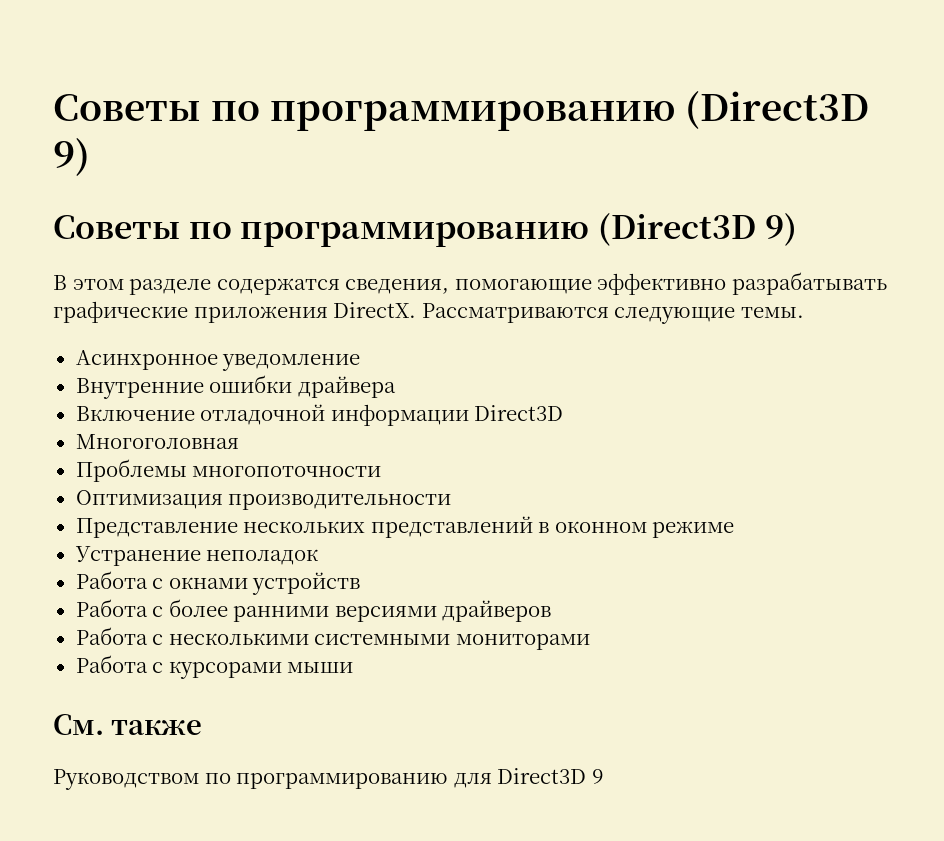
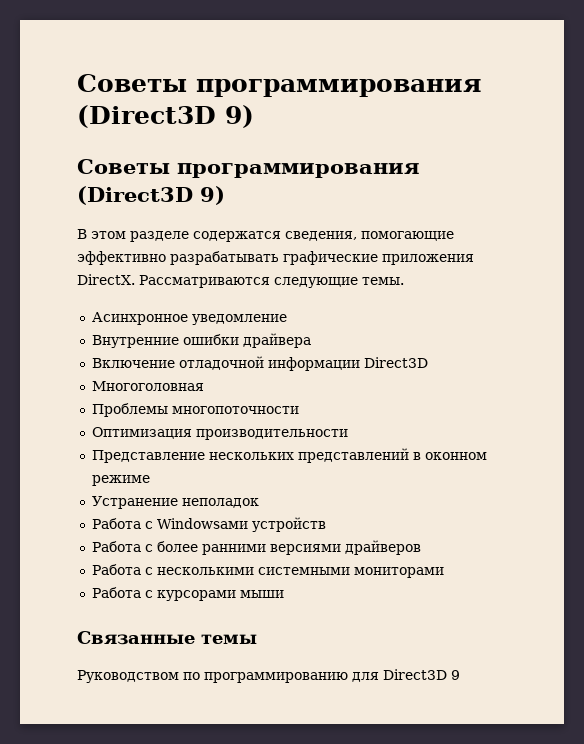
[53,94,675,131] Советы по программированию -> [77,74,481,97] Советы программирования
[188,222,590,247] по программированию -> [177,163,420,178] программирования
[168,577,248,589] окнами -> [156,518,248,529] Windowsами
[53,714,203,735] См. также -> [77,631,257,645] Связанные темы

